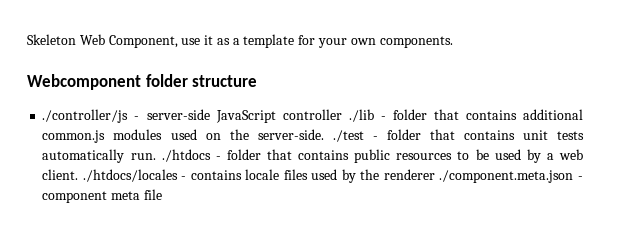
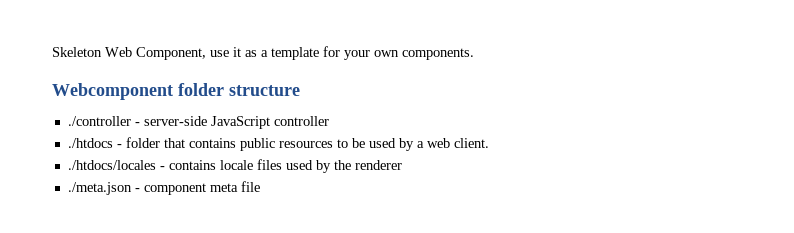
[42,109,129,123] ./controller/js -> [67,116,131,126] ./controller
[348,109,583,122] [42,129,584,143] [42,149,156,163] ./lib - folder that contains additional common.js modules used on the server-side. ./test - folder that contains unit tests automatically run. -> (329, 121) //
(79, 174) none -> (489, 143) //
[439,170,574,183] ./component.meta.json -> [67,182,132,195] // ./meta.json

